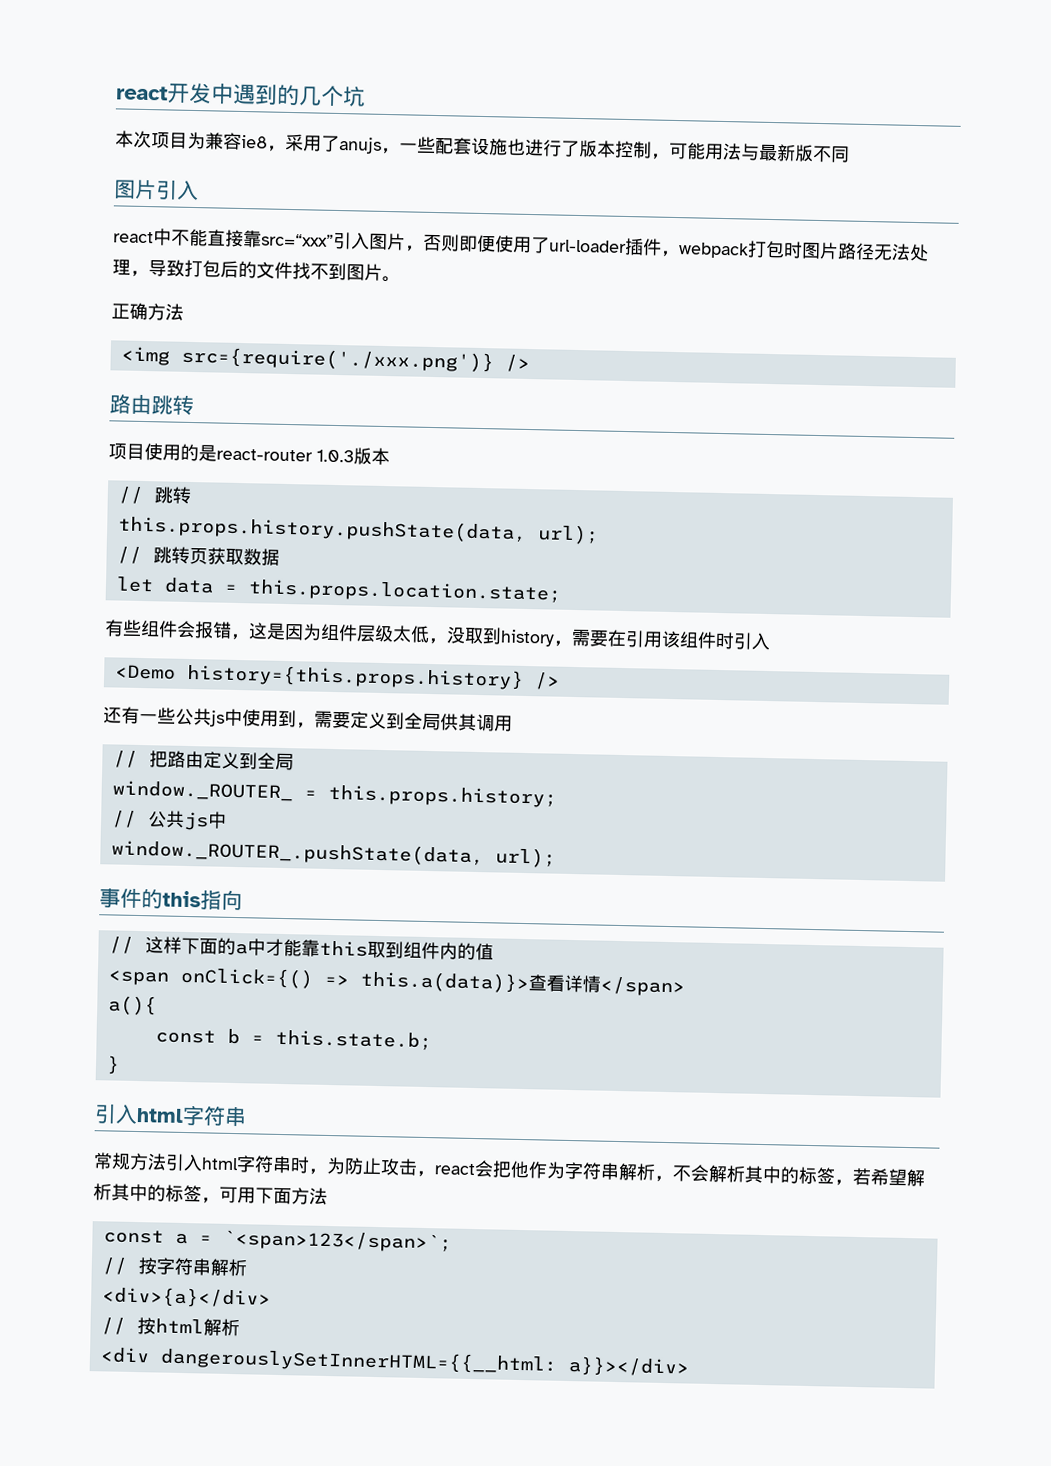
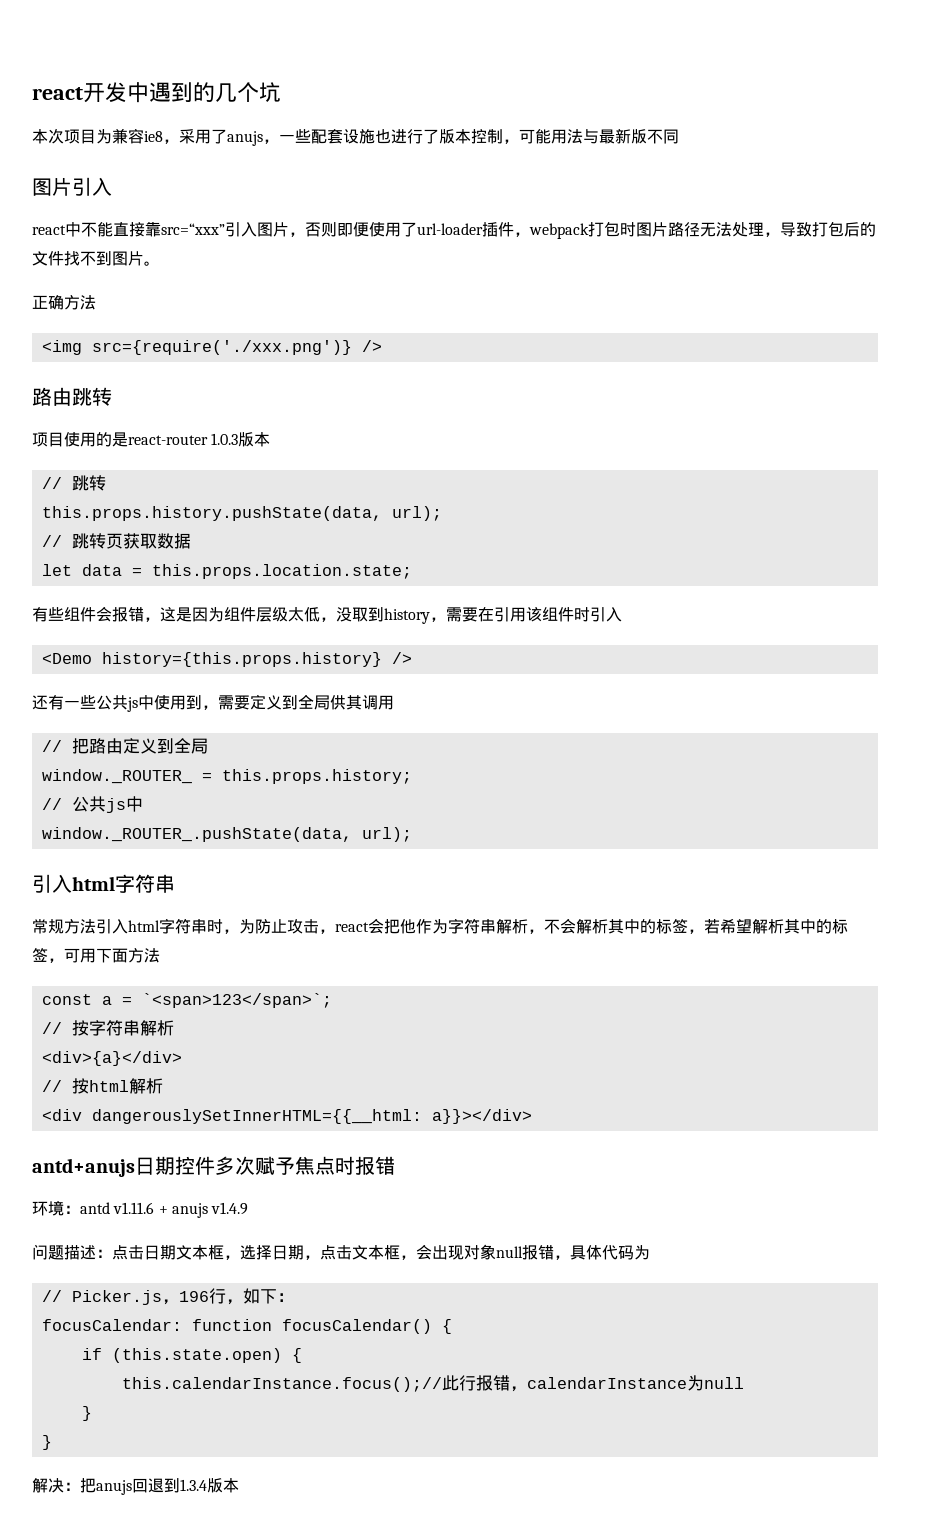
[99,888,243,911] [108,936,494,961] [107,966,685,997] [107,995,157,1016] [154,1028,432,1051] [105,1055,120,1075] // 事件的this指向 // // 这样下面的a中才能靠this取到组件内的值 // <span onClick={() => this.a(data)}>查看详情</span> // a(){ // const b = this.state.b; // } -> (412, 834) none
(690, 1367) none -> [32,1156,395,1177] [32,1200,249,1218] [32,1244,650,1260] [41,1288,294,1305] [41,1319,452,1334] [81,1348,302,1363] [121,1375,744,1392] [81,1406,92,1421] [41,1435,52,1450] [32,1478,239,1495] // antd+anujs日期控件多次赋予焦点时报错 // 环境：antd v1.11.6 + anujs v1.4.9 // 问题描述：点击日期文本框，选择日期，点击文本框，会出现对象null报错，具体代码为 // // Picker.js，196行，如下： // focusCalendar: function focusCalendar() { // if (this.state.open) { // this.calendarInstance.focus();//此行报错，calendarInstance为null // } // } // 解决：把anujs回退到1.3.4版本

